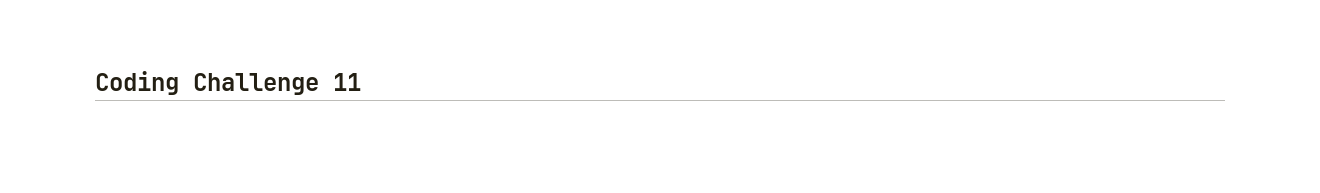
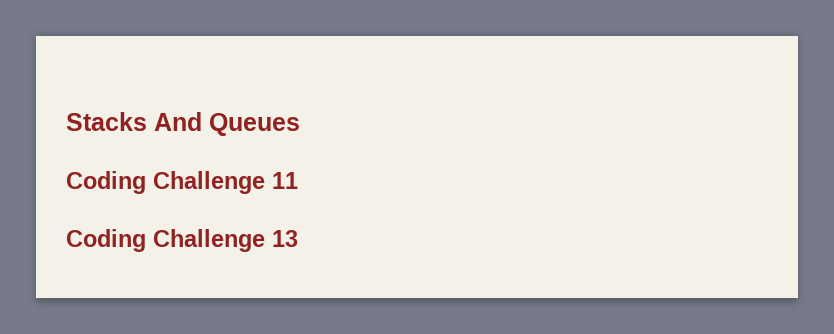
(95, 83) none -> [66,112,300,136] Stacks And Queues //
(361, 82) none -> [66,229,298,252] // Coding Challenge 13

